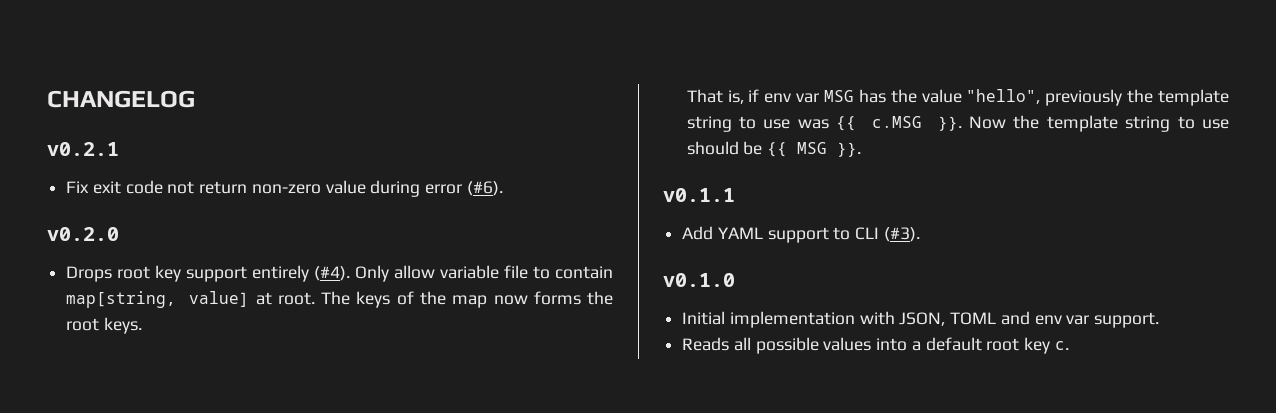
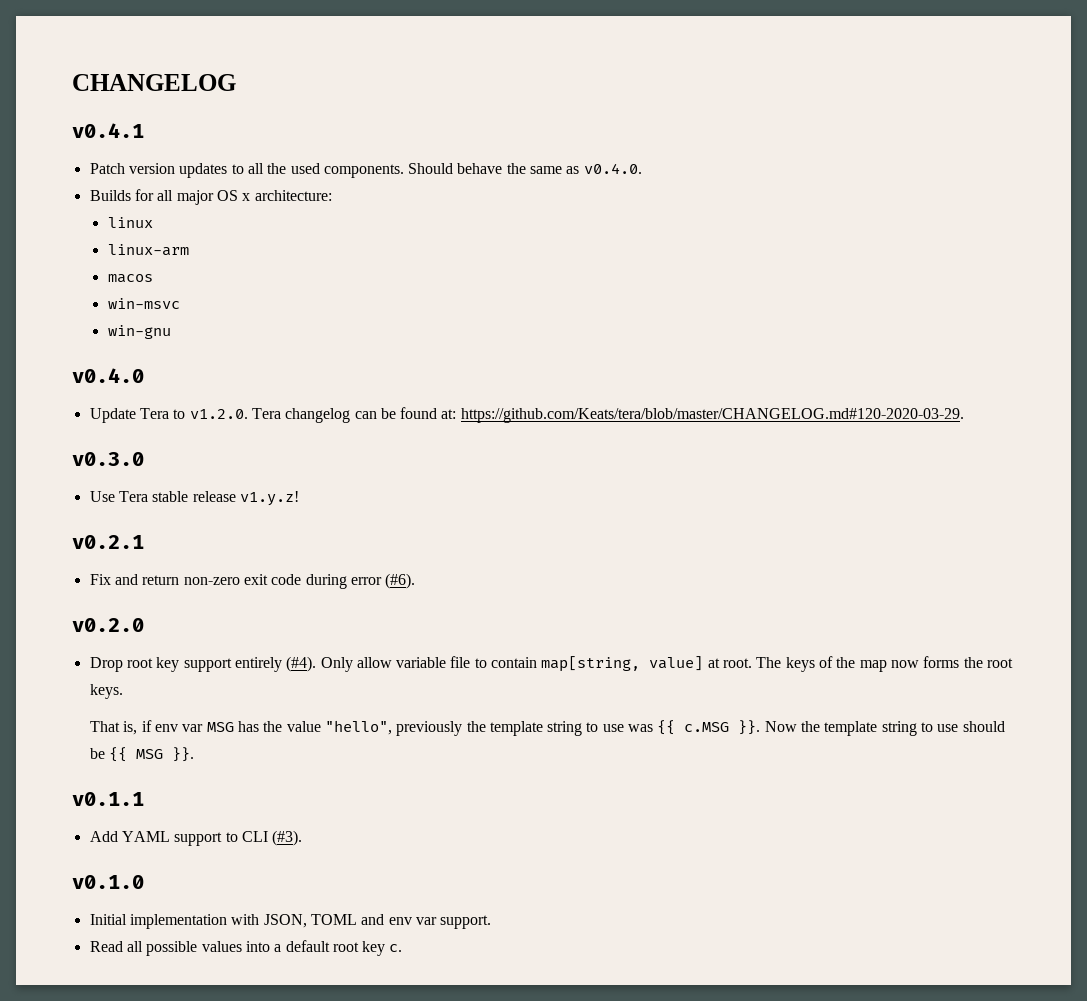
[47,142,119,156] [66,180,366,194] v0.2.1 // Fix exit code not return non-zero value -> [72,123,144,138] [89,163,642,178] [89,189,332,205] [107,217,153,228] [107,244,189,256] [107,274,153,283] [107,298,180,309] [107,325,171,339] [72,368,144,383] [89,407,964,423] [72,452,144,466] [89,491,299,506] [72,535,144,549] [89,574,302,585] v0.4.1 // Patch version updates to all the used components. Should behave the same as v0.4.0. // Builds for all major OS x architecture: // linux // linux-arm // macos // win-msvc // win-gnu // v0.4.0 // Update Tera to v1.2.0. Tera changelog can be found at: https://github.com/Keats/tera/blob/master/CHANGELOG.md#120-2020-03-29. // v0.3.0 // Use Tera stable release v1.y.z! // v0.2.1 // Fix and return non-zero exit code
[66,266,113,282] Drops -> [89,657,123,672] Drop
[682,337,730,351] Reads -> [89,941,123,952] Read

